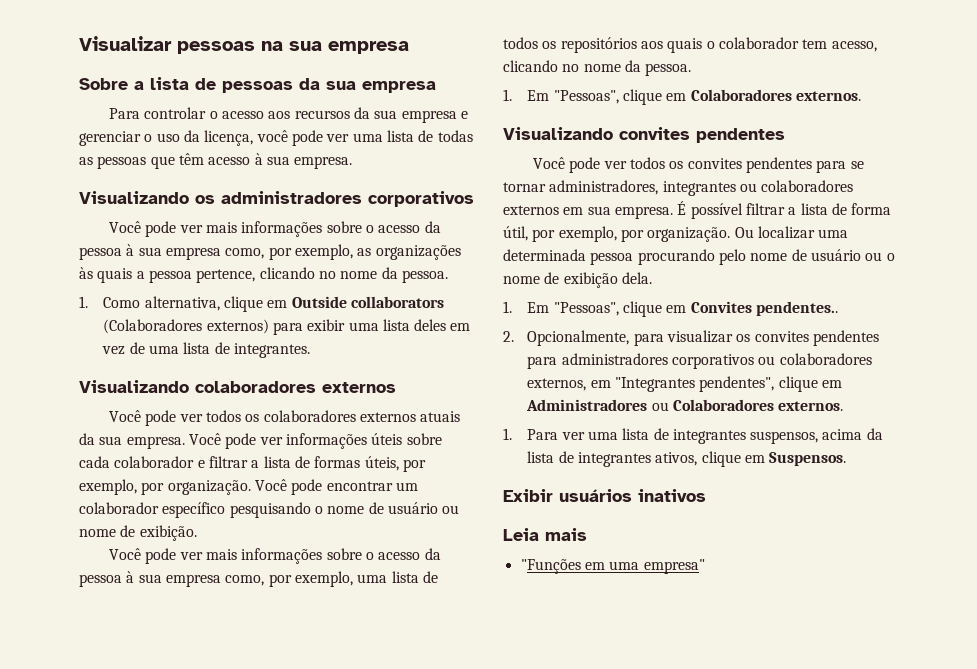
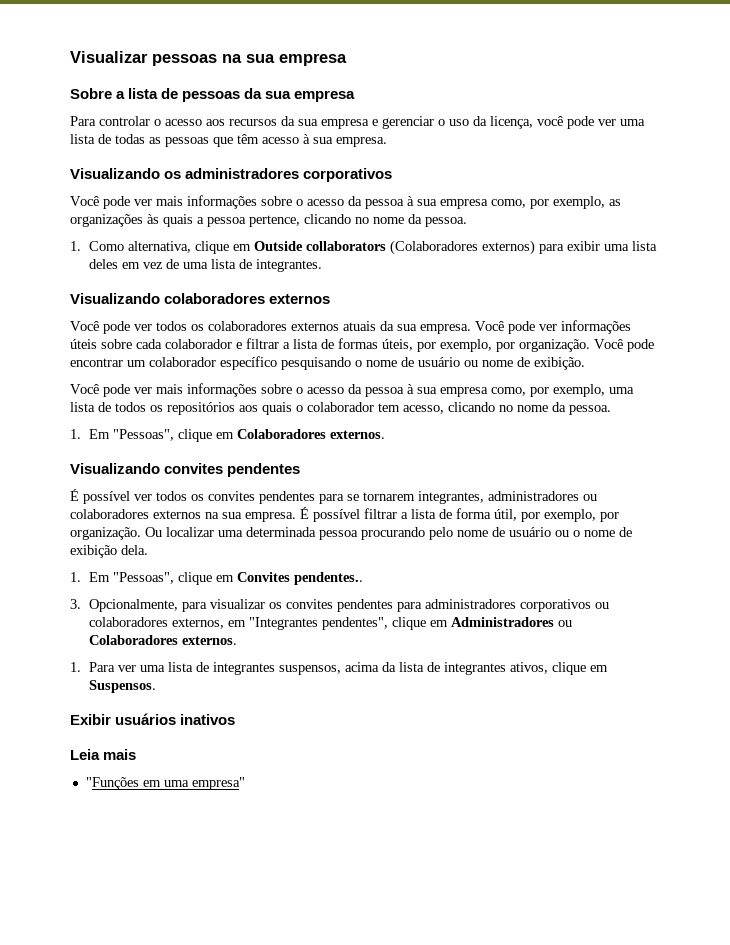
[533,157,601,173] Você pode -> [70,489,130,504] É possível
[503,180,736,196] tornar administradores, integrantes -> [363,491,579,504] tornarem integrantes, administradores
[563,207,584,215] em -> [205,512,219,519] na
[503,331,514,342] 2. -> [70,599,81,609] 3.

